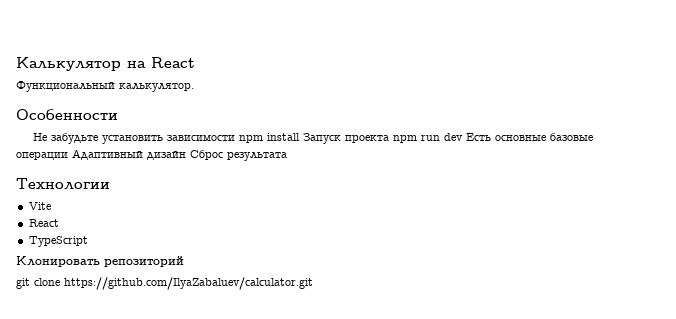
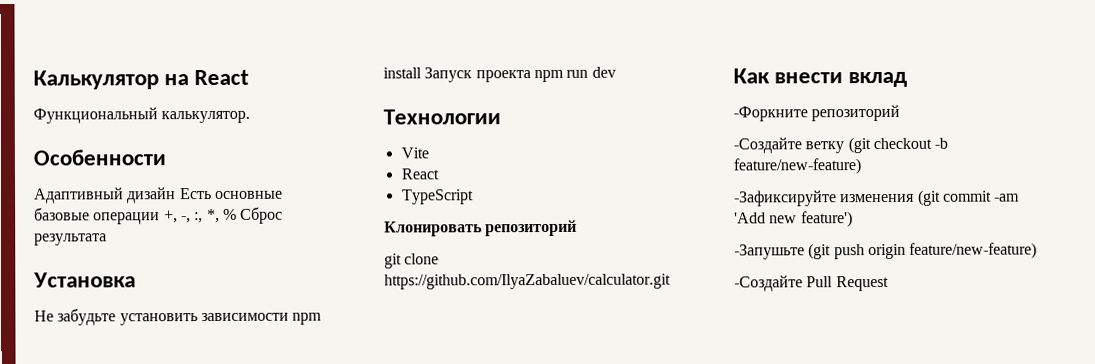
(118, 114) none -> [34,187,283,204] [34,206,284,225] [34,233,107,246] [33,272,136,288] // Адаптивный дизайн Есть основные базовые операции +, -, :, *, % Сброс результата // Установка
[465,133,593,141] [16,149,287,161] Есть основные базовые операции Адаптивный дизайн Сброс результата -> (616, 72) none
(313, 283) none -> [733,68,909,88] [733,104,901,122] [733,137,949,154] [733,158,861,175] [734,189,1021,207] [734,211,853,228] [734,242,1038,260] [734,275,889,292] // Как внести вклад // -Форкните репозиторий // -Создайте ветку (git checkout -b feature/new-feature) // -Зафиксируйте изменения (git commit -am 'Add new feature') // -Запушьте (git push origin feature/new-feature) // -Создайте Pull Request

